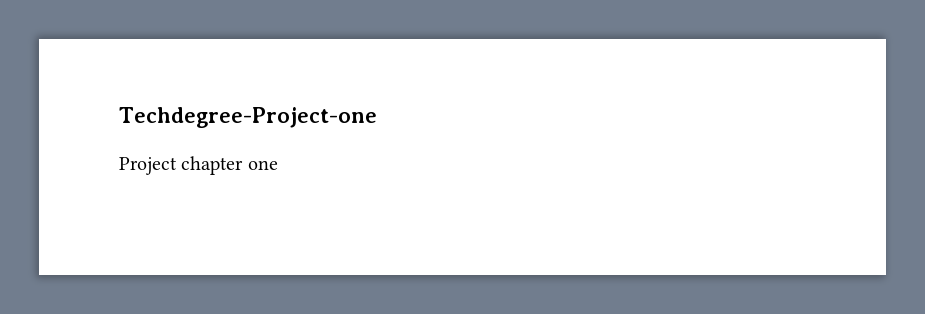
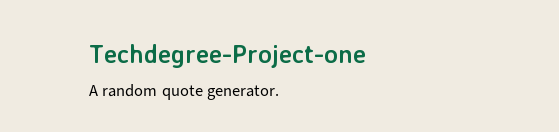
[119,156,278,175] Project chapter one -> [89,84,280,100] A random quote generator.

